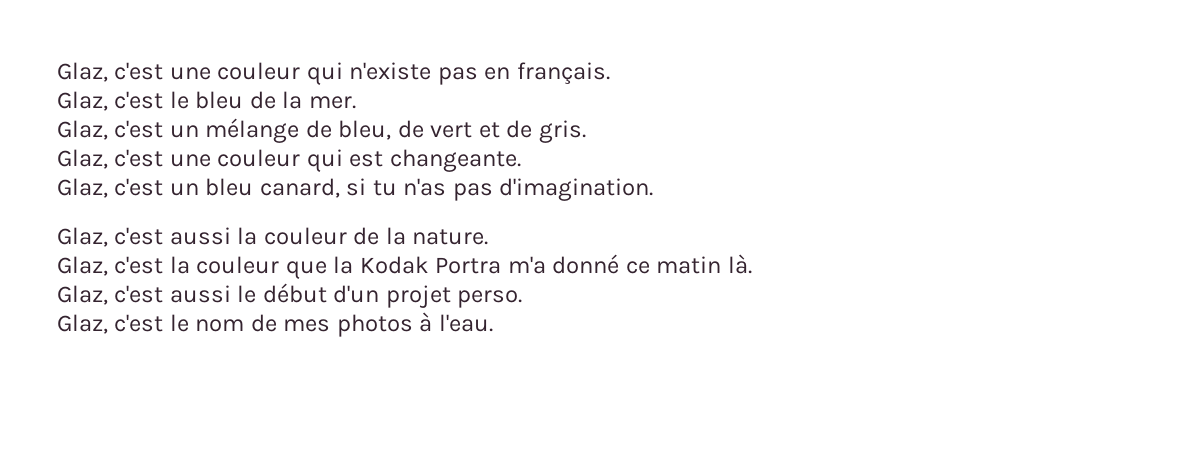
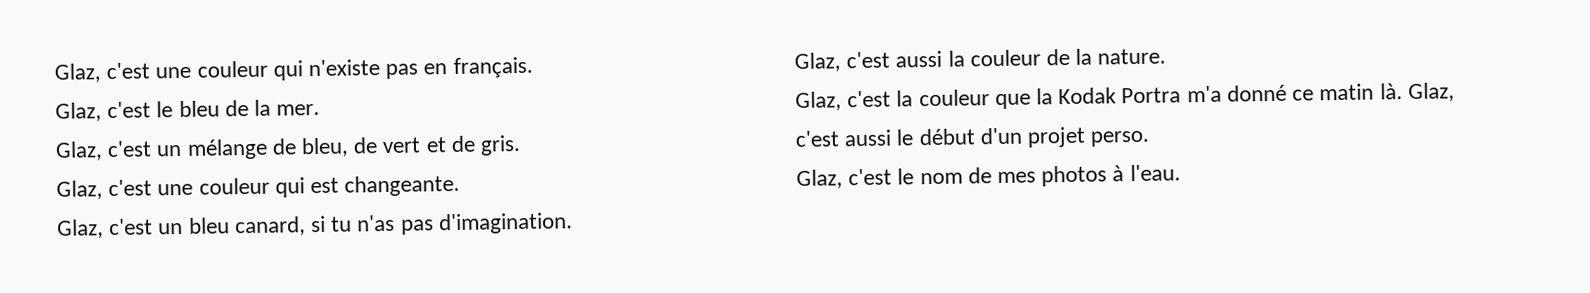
(752, 264) // -> (1403, 91) none

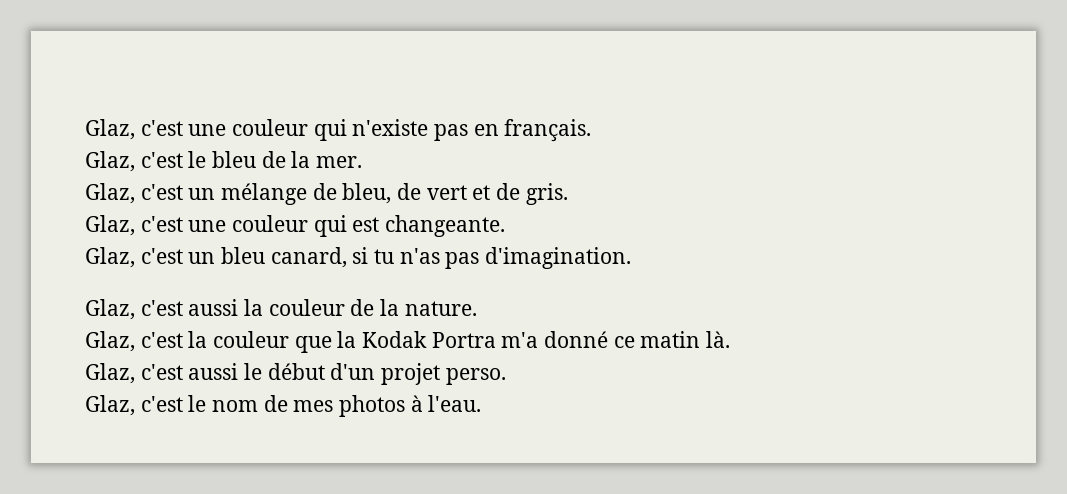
(1403, 91) none -> (731, 339) //

